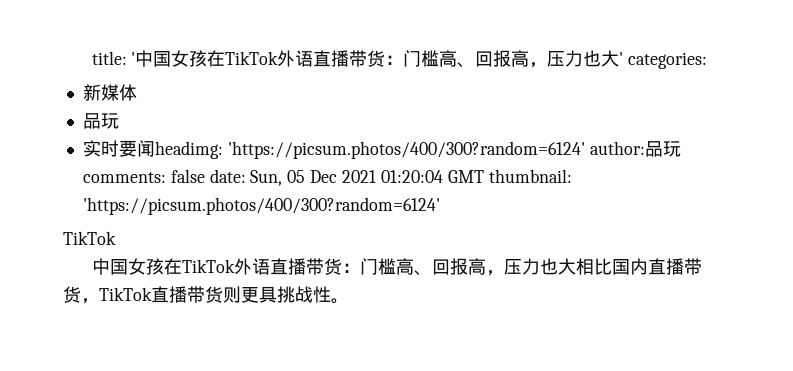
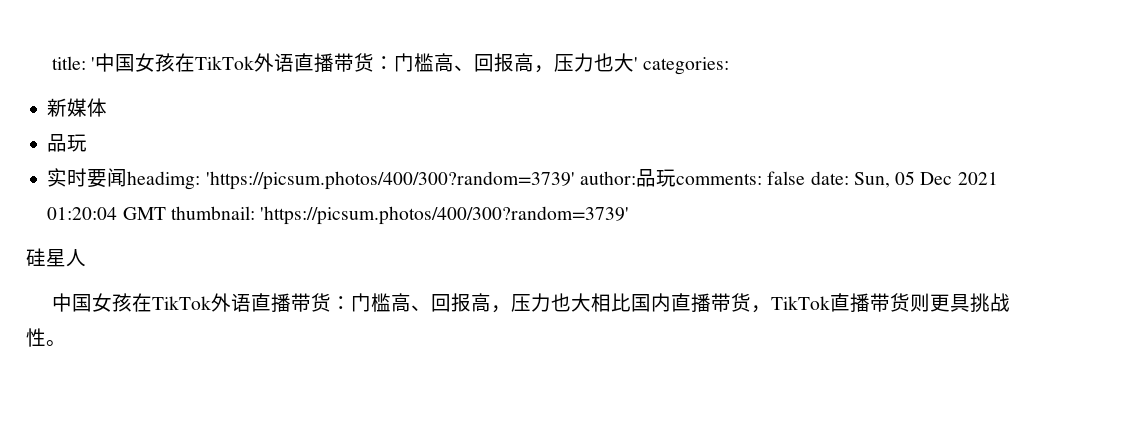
[227,141,585,159] 'https://picsum.photos/400/300?random=6124' -> [205,171,575,190] 'https://picsum.photos/400/300?random=3739'
[82,197,440,215] [63,231,116,245] 'https://picsum.photos/400/300?random=6124' // TikTok -> [260,206,630,225] [26,248,86,267] 'https://picsum.photos/400/300?random=3739' // 硅星人

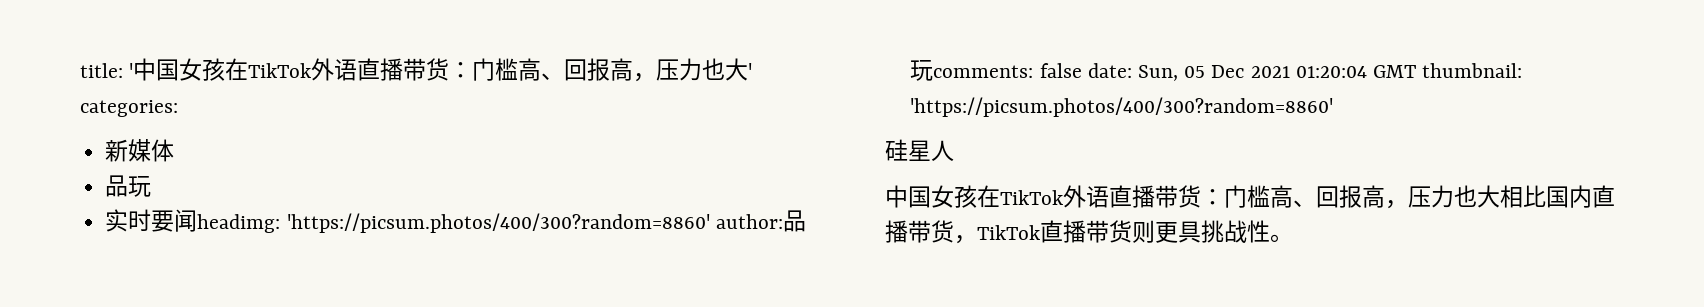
[205,171,575,190] 'https://picsum.photos/400/300?random=3739' -> [286,213,710,233] 'https://picsum.photos/400/300?random=8860'
[260,206,630,225] 'https://picsum.photos/400/300?random=3739' -> [910,97,1334,117] 'https://picsum.photos/400/300?random=8860'

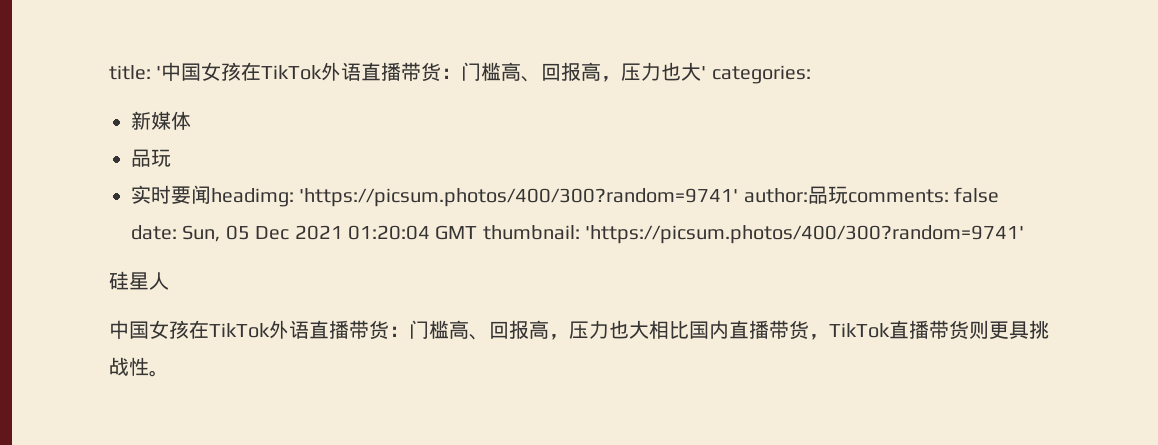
[286,213,710,233] 'https://picsum.photos/400/300?random=8860' -> [299,188,739,207] 'https://picsum.photos/400/300?random=9741'
[910,97,1334,117] 'https://picsum.photos/400/300?random=8860' -> [585,225,1025,244] 'https://picsum.photos/400/300?random=9741'

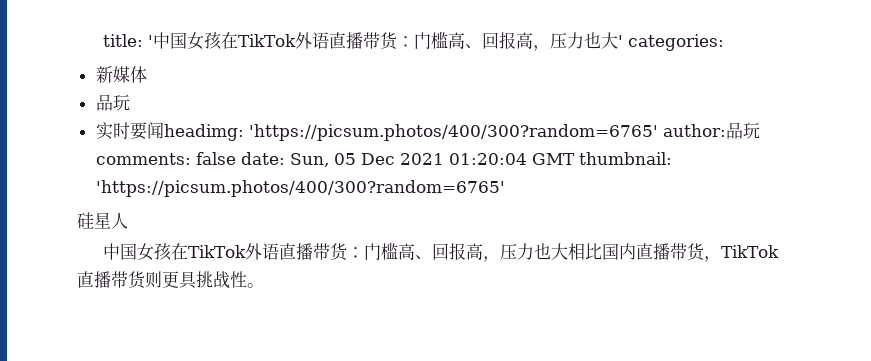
[299,188,739,207] 'https://picsum.photos/400/300?random=9741' -> [248,124,658,141] 'https://picsum.photos/400/300?random=6765'
[585,225,1025,244] 'https://picsum.photos/400/300?random=9741' -> [95,180,505,197] 'https://picsum.photos/400/300?random=6765'

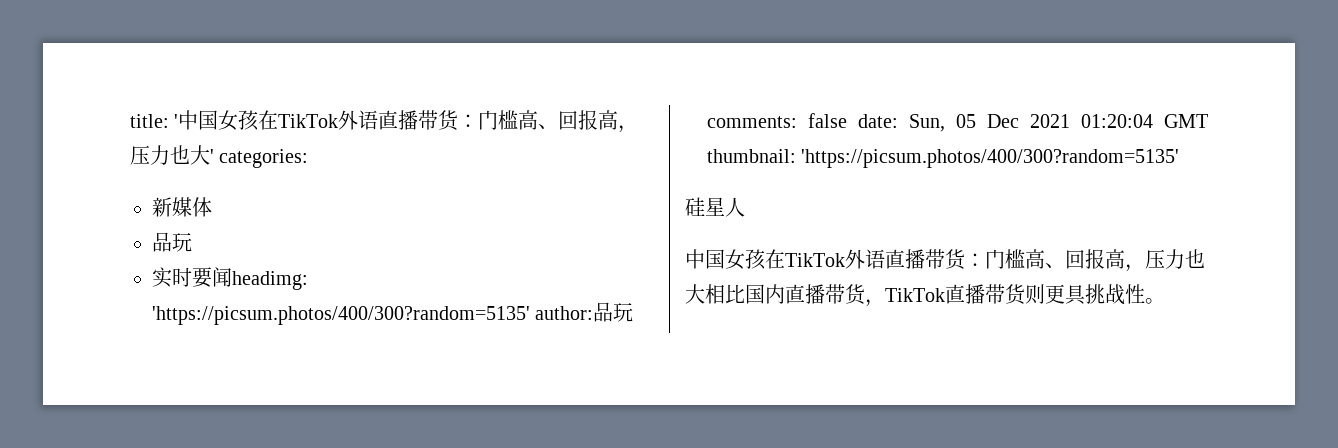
[248,124,658,141] 'https://picsum.photos/400/300?random=6765' -> [152,306,530,325] 'https://picsum.photos/400/300?random=5135'
[95,180,505,197] 'https://picsum.photos/400/300?random=6765' -> [801,149,1180,168] 'https://picsum.photos/400/300?random=5135'

